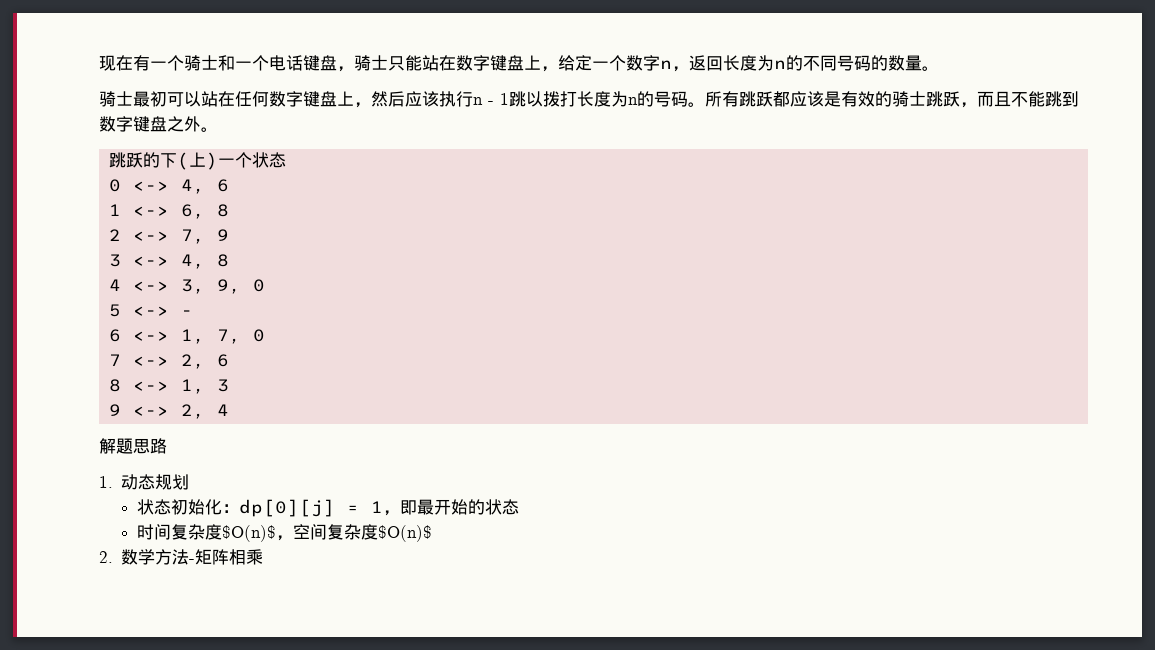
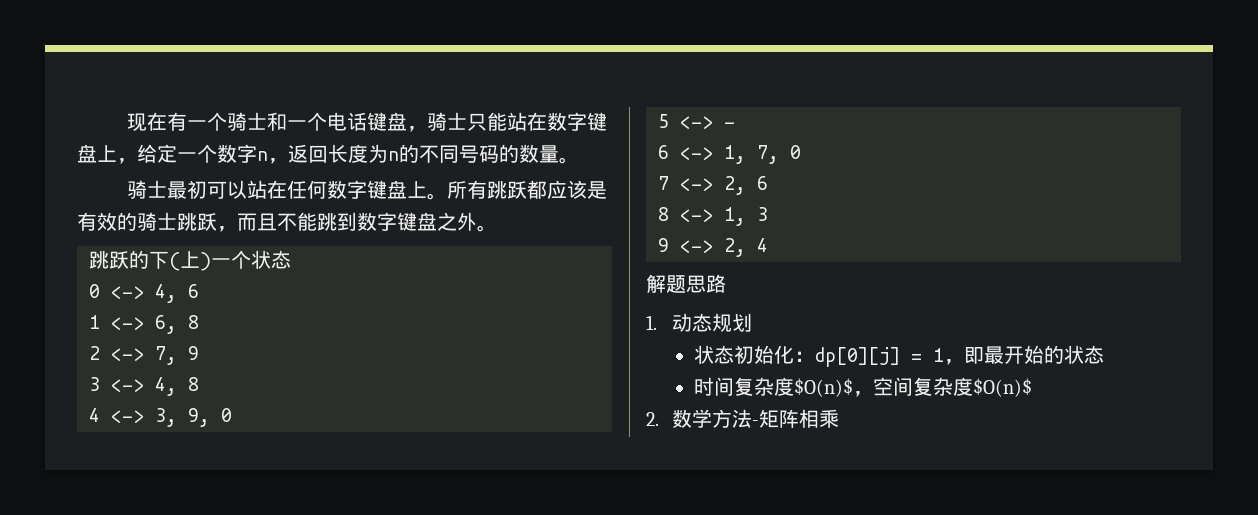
[354,91,688,108] ，然后应该执行n - 1跳以拨打长度为n的号码 -> (427, 189) none

